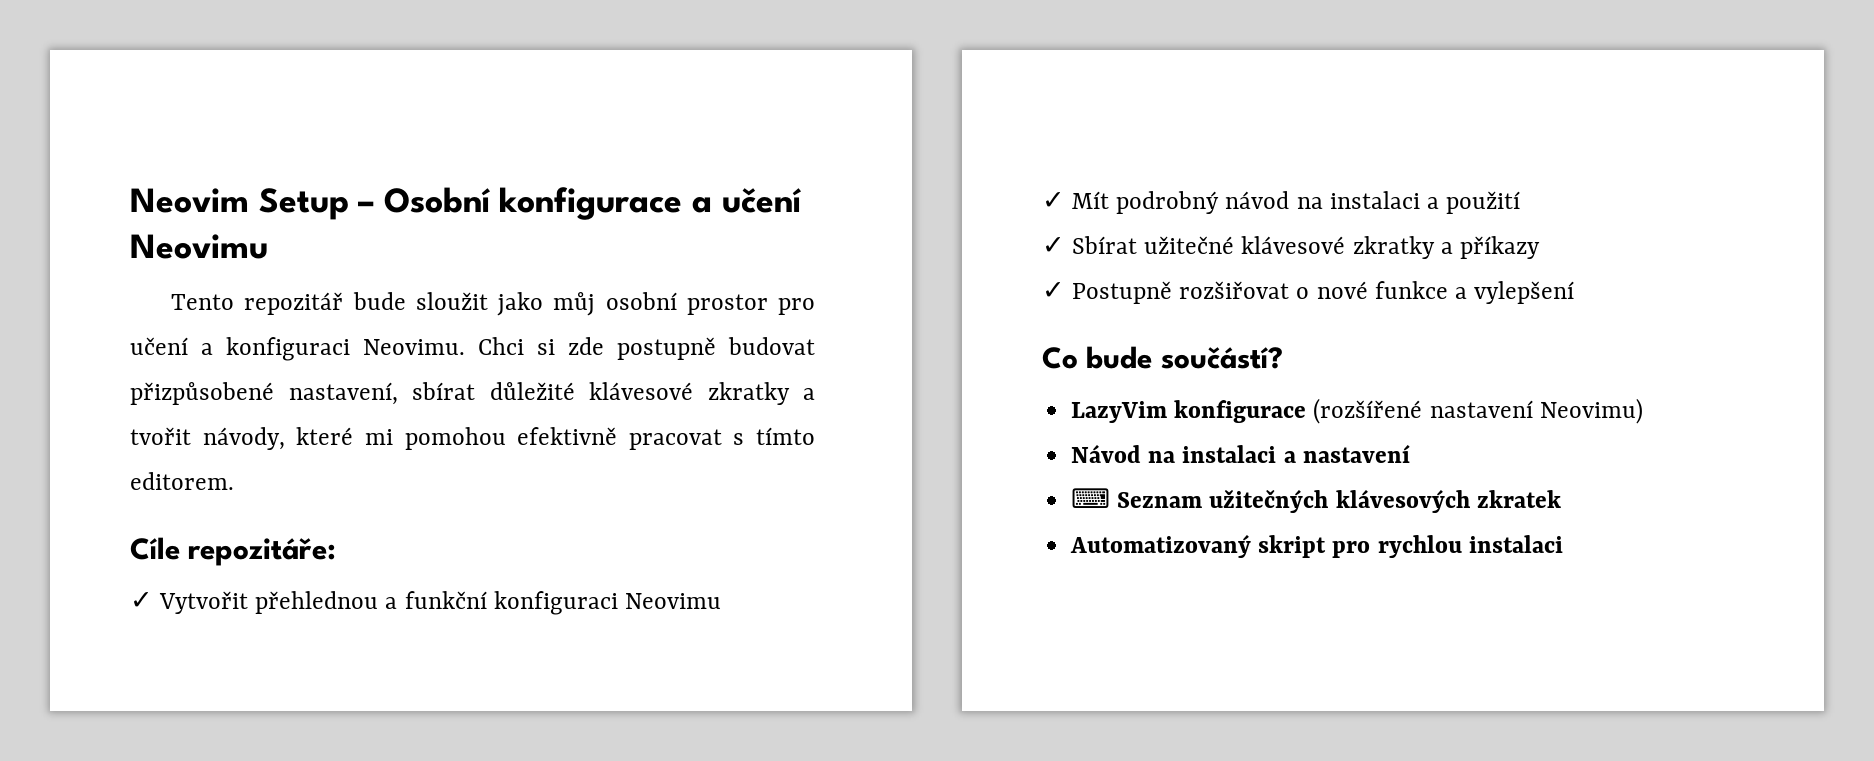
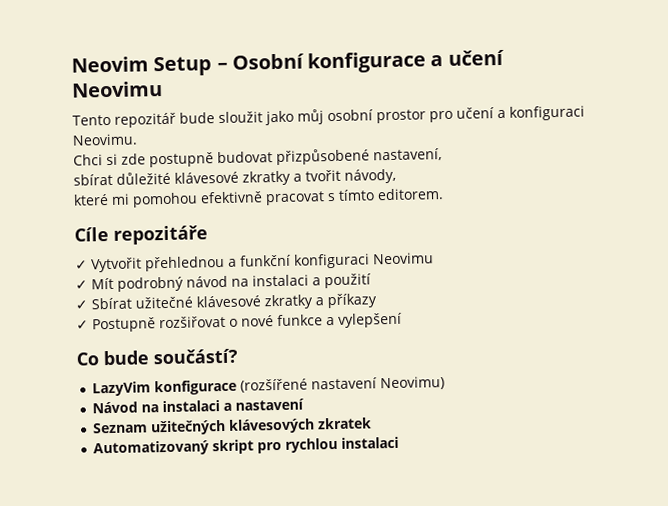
(465, 347) none -> (138, 139) //
(398, 393) none -> (442, 155) //
(285, 438) none -> (396, 176) //
[188,538,337,566] repozitáře: -> [113,225,208,245] repozitáře
[1071,488,1111,508] ⌨ -> (305, 404) none

